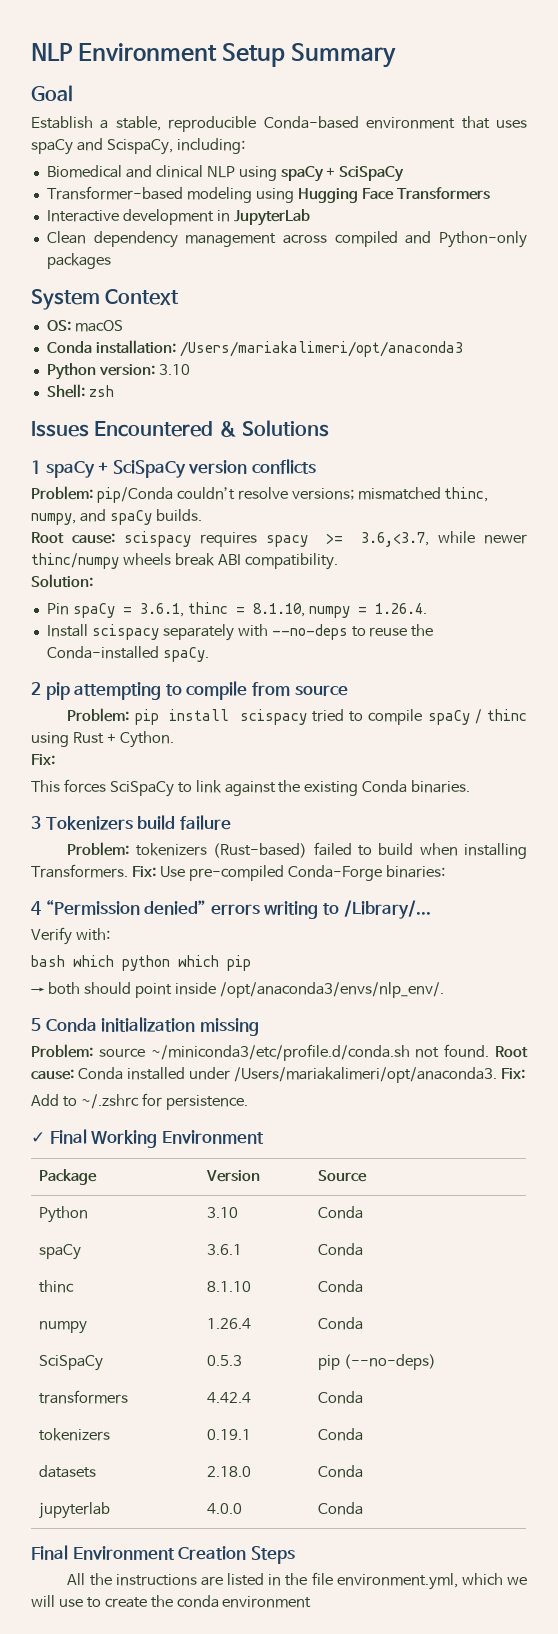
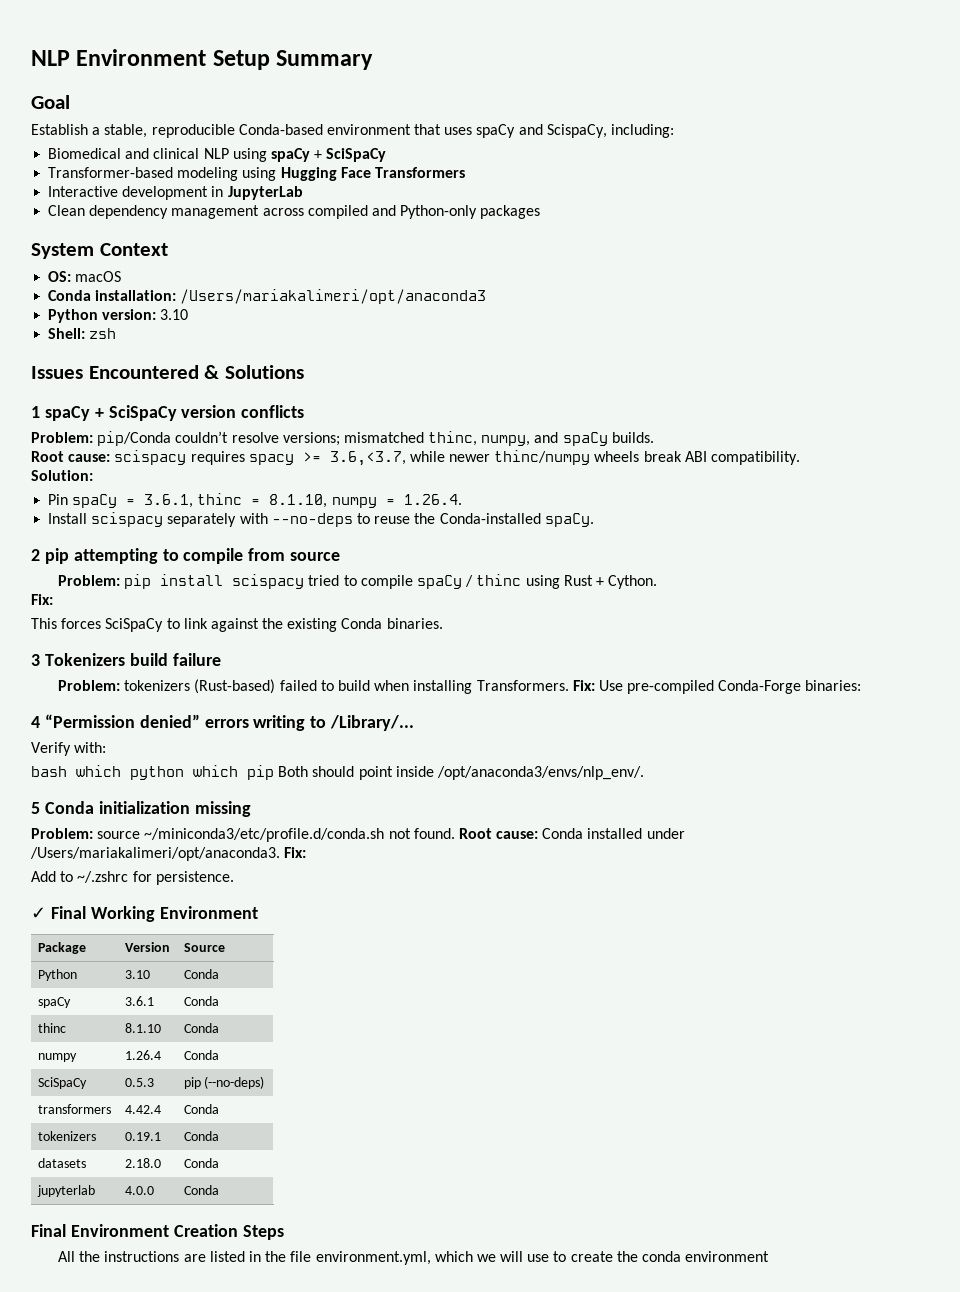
[31,982,80,995] // → both -> [278,766,309,777] Both

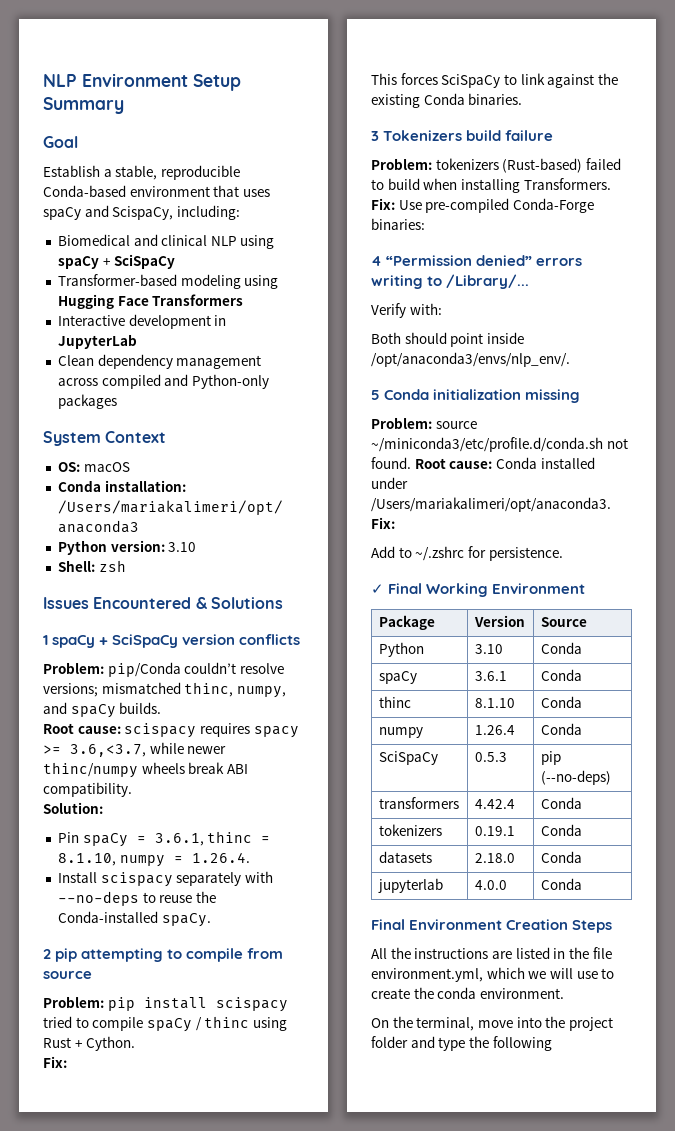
[31,765,274,780] bash which python which pip -> (442, 309) none
[685,1251,770,1262] environment -> [479,988,564,999] [371,1016,613,1031] [371,1036,552,1051] environment. // On the terminal, move into the project folder and type the following

